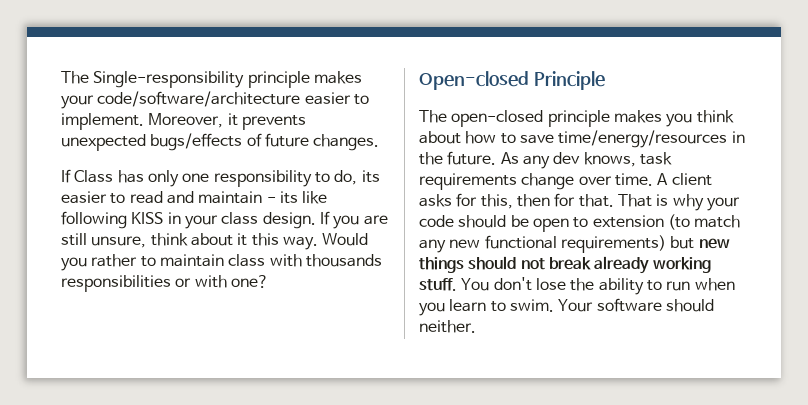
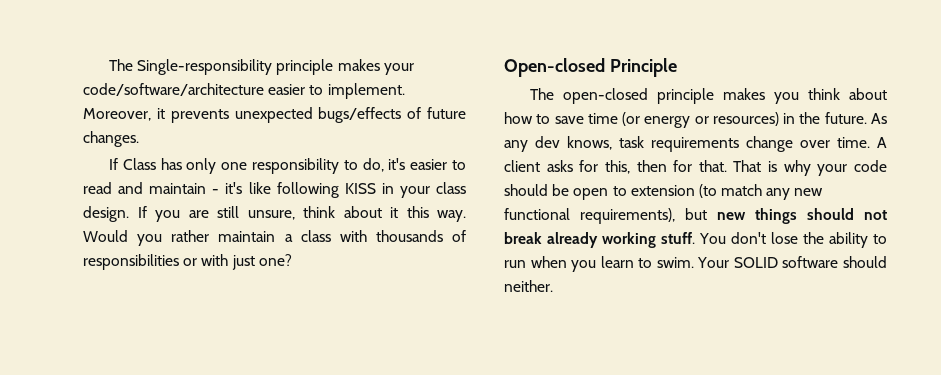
[361,170,380,183] its -> [388,158,406,170] it's
[279,191,298,204] its -> [225,182,243,194] it's
[140,254,224,267] to maintain -> [218,231,293,242] maintain a
(382, 260) none -> [452,230,466,242] of
(227, 281) none -> [231,255,255,270] just
[558,130,728,148] time/energy/resources -> [587,112,779,128] time (or energy or resources)
[560,235,666,253] requirements) -> [580,208,675,224] requirements),
(594, 305) none -> [733,257,778,268] SOLID

